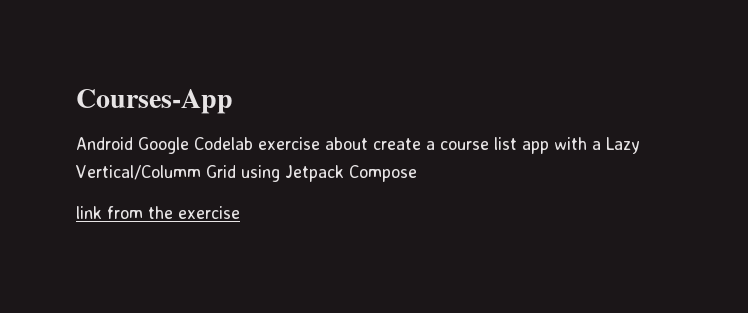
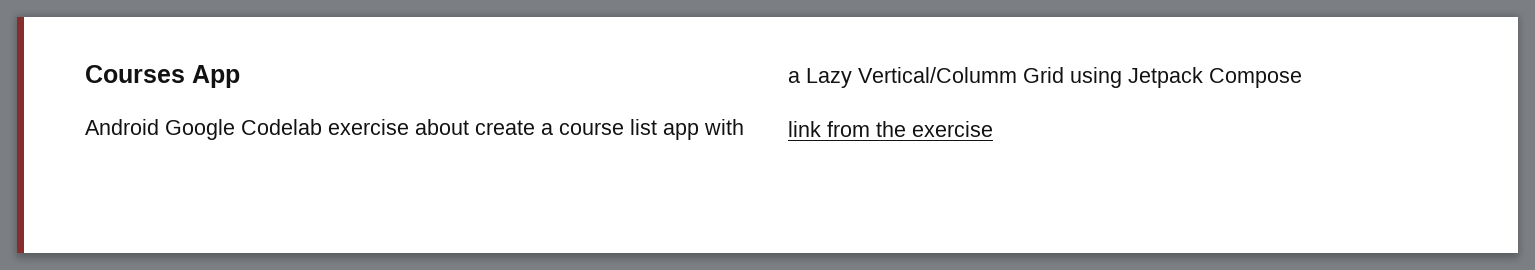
[76,89,233,114] Courses-App -> [85,65,240,88] Courses App

